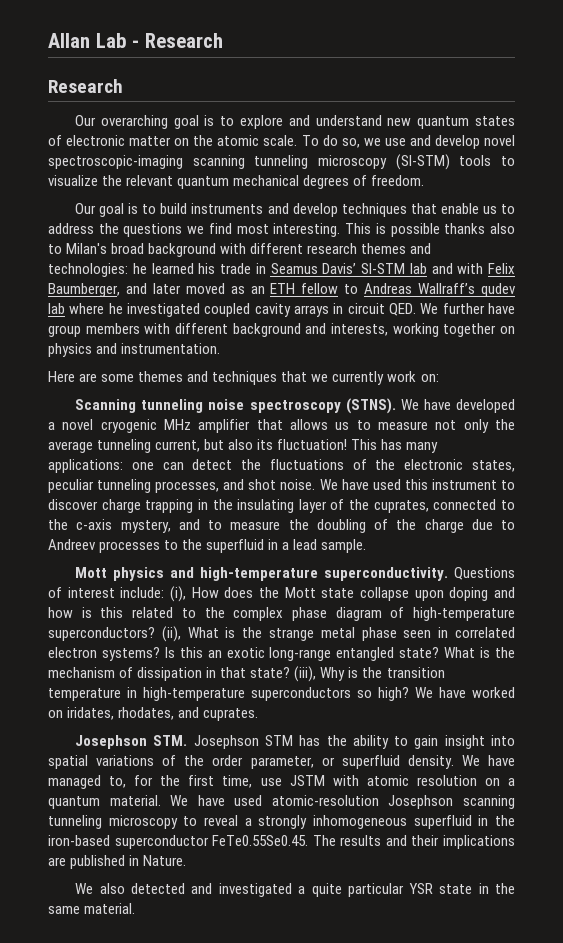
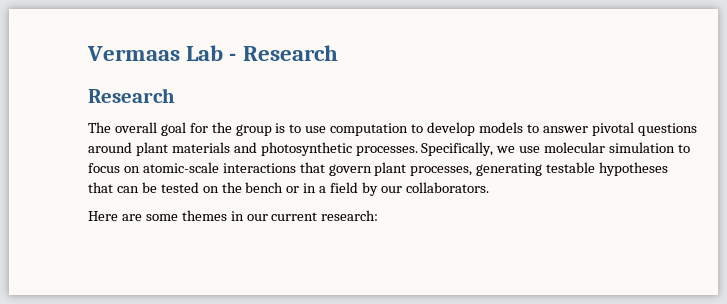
[48,33,90,48] Allan -> [87,46,180,61] Vermaas
[75,115,515,129] [48,135,515,149] [48,154,515,170] [48,175,425,189] [75,203,515,217] [48,223,515,237] [48,243,432,257] [48,263,515,277] [48,283,517,297] [48,303,515,317] [48,323,515,337] [48,343,221,357] [48,371,439,385] [75,398,516,414] [48,419,515,433] [48,439,439,453] [48,459,515,473] [48,479,515,493] [48,499,515,513] [48,519,515,533] [48,539,367,553] [75,567,515,581] [48,586,515,602] [48,607,515,621] [48,626,516,642] [48,647,516,661] [48,666,445,682] [48,687,515,701] [48,707,259,721] [75,735,516,749] [48,755,516,769] [48,775,515,789] [48,795,515,809] [48,815,515,829] [48,835,515,849] [48,855,187,869] [75,883,515,897] [48,903,136,914] Our overarching goal is to explore and understand new quantum states of electronic matter on the atomic scale. To do so, we use and develop novel spectroscopic-imaging scanning tunneling microscopy (SI-STM) tools to visualize the relevant quantum mechanical degrees of freedom. // Our goal is to build instruments and develop techniques that enable us to address the questions we find most interesting. This is possible thanks also to Milan's broad background with different research themes and technologies: he learned his trade in Seamus Davis’ SI-STM lab and with Felix Baumberger, and later moved as an ETH fellow to Andreas Wallraff’s qudev lab where he investigated coupled cavity arrays in circuit QED. We further have group members with different background and interests, working together on physics and instrumentation. // Here are some themes and techniques that we currently work on: // Scanning tunneling noise spectroscopy (STNS). We have developed a novel cryogenic MHz amplifier that allows us to measure not only the average tunneling current, but also its fluctuation! This has many applications: one can detect the fluctuations of the electronic states, peculiar tunneling processes, and shot noise. We have used this instrument to discover charge trapping in the insulating layer of the cuprates, connected to the c-axis mystery, and to measure the doubling of the charge due to Andreev processes to the superfluid in a lead sample. // Mott physics and high-temperature superconductivity. Questions of interest include: (i), How does the Mott state collapse upon doping and how is this related to the complex phase diagram of high-temperature superconductors? (ii), What is the strange metal phase seen in correlated electron systems? Is this an exotic long-range entangled state? What is the mechanism of dissipation in that state? (iii), Why is the transition temperature in high-temperature superconductors so high? We have worked on iridates, rhodates, and cuprates. // Josephson STM. Josephson STM has the ability to gain insight into spatial variations of the order parameter, or superfluid density. We have managed to, for the first time, use JSTM with atomic resolution on a quantum material. We have used atomic-resolution Josephson scanning tunneling microscopy to reveal a strongly inhomogeneous superfluid in the iron-based superconductor FeTe0.55Se0.45. The results and their implications are published in Nature. // We also detected and investigated a quite particular YSR state in the same material. -> [88,122,697,136] [88,142,691,156] [88,162,669,176] [88,182,489,196] [88,210,379,221] The overall goal for the group is to use computation to develop models to answer pivotal questions around plant materials and photosynthetic processes. Specifically, we use molecular simulation to focus on atomic-scale interactions that govern plant processes, generating testable hypotheses that can be tested on the bench or in a field by our collaborators. // Here are some themes in our current research:

